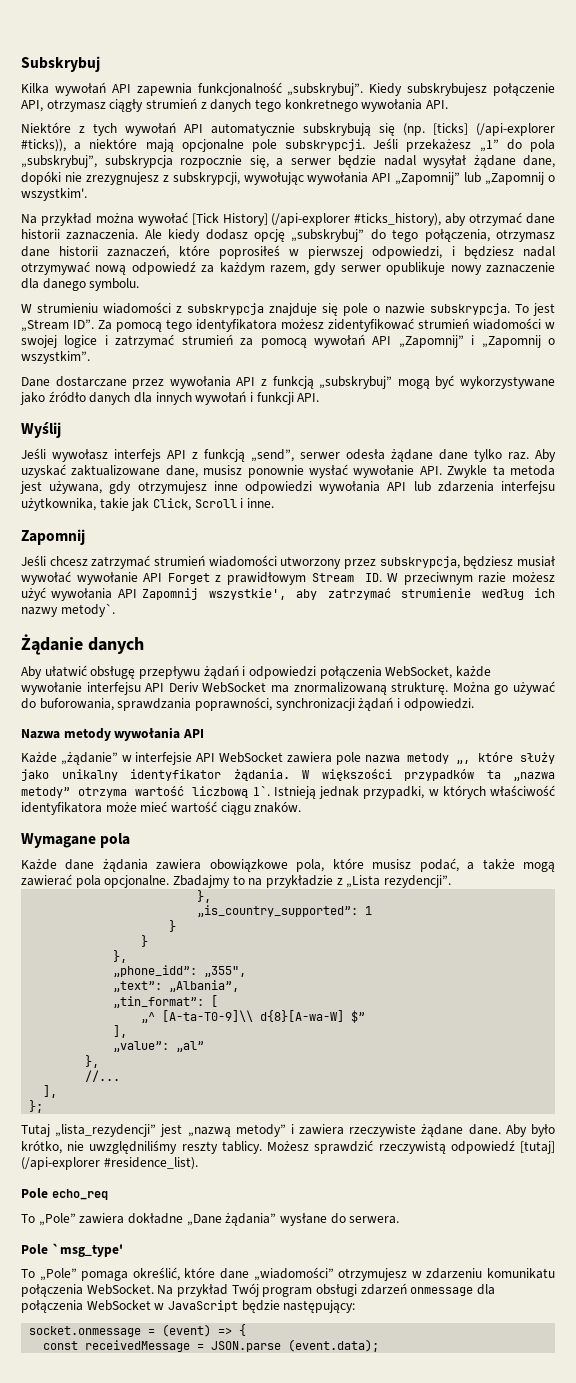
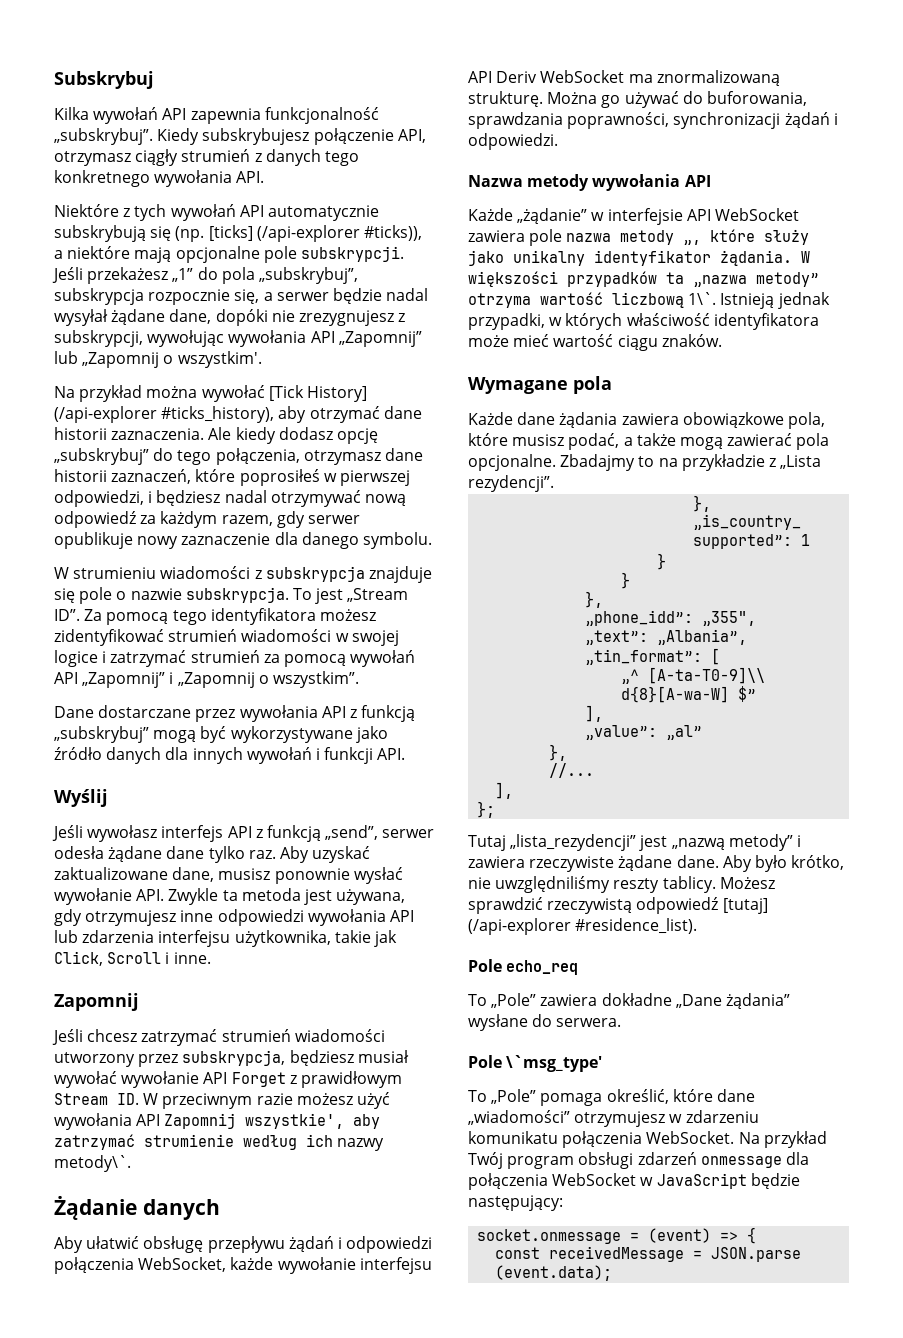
[60,604,115,617] metody`. -> [54,1155,131,1172] metody\`.
[252,786,270,796] 1`. -> [688,292,717,305] 1\`.
[51,1243,123,1257] `msg_type' -> [506,1055,603,1072] \`msg_type'

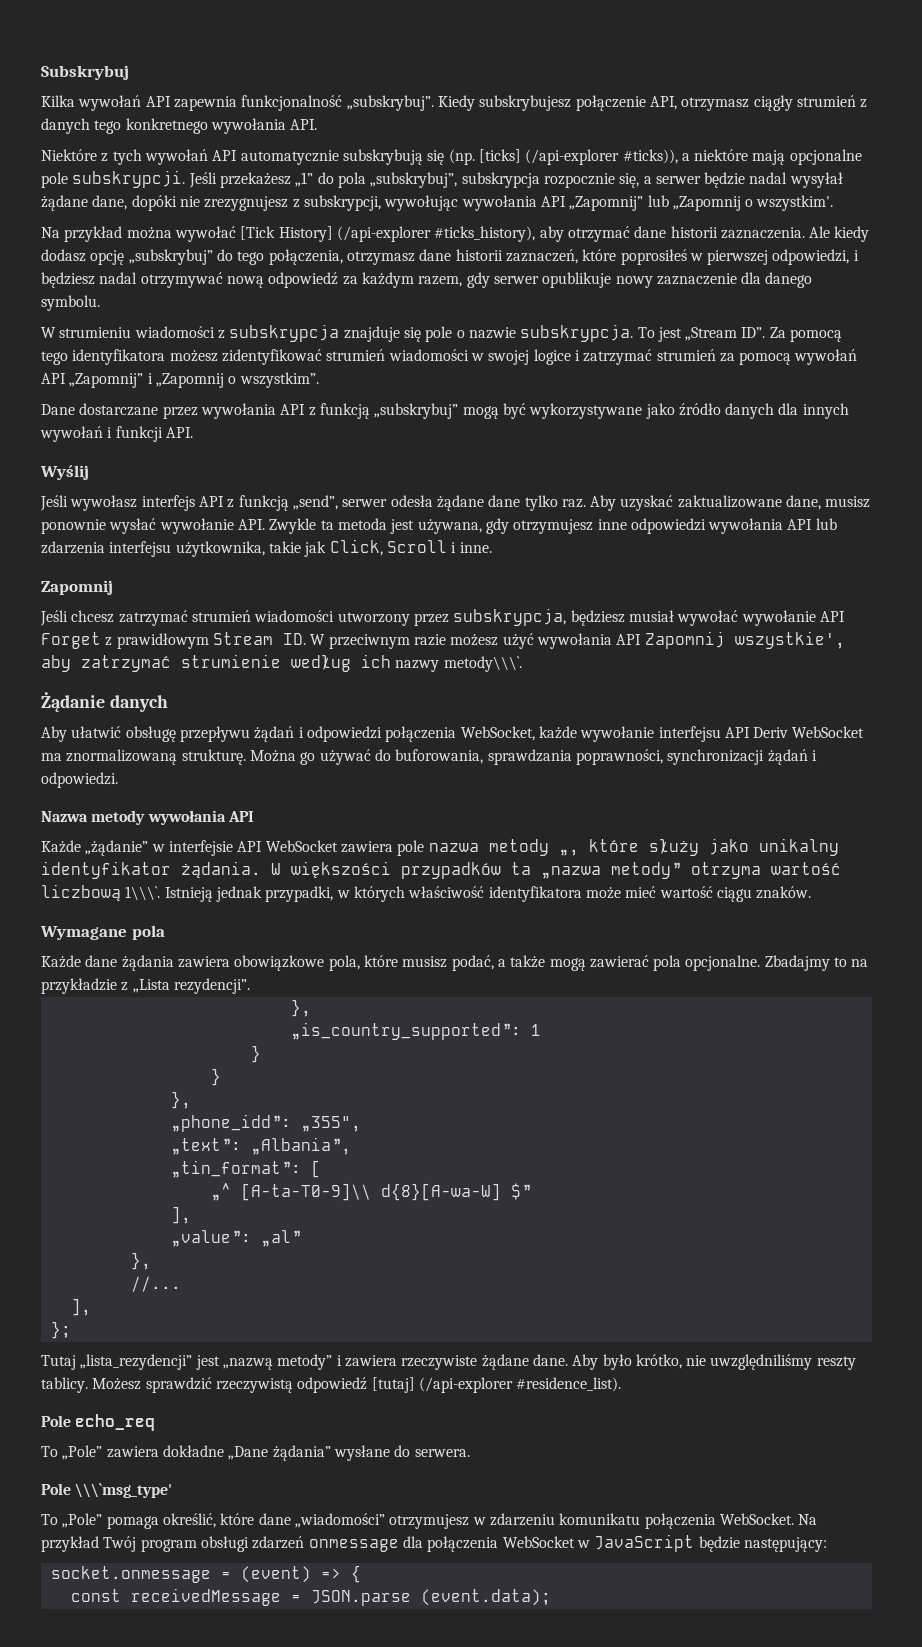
[54,1155,131,1172] metody\`. -> [443,656,522,672] metody\\\`.
[688,292,717,305] 1\`. -> [125,886,161,900] 1\\\`.
[506,1055,603,1072] \`msg_type' -> [75,1483,173,1498] \\\`msg_type'

